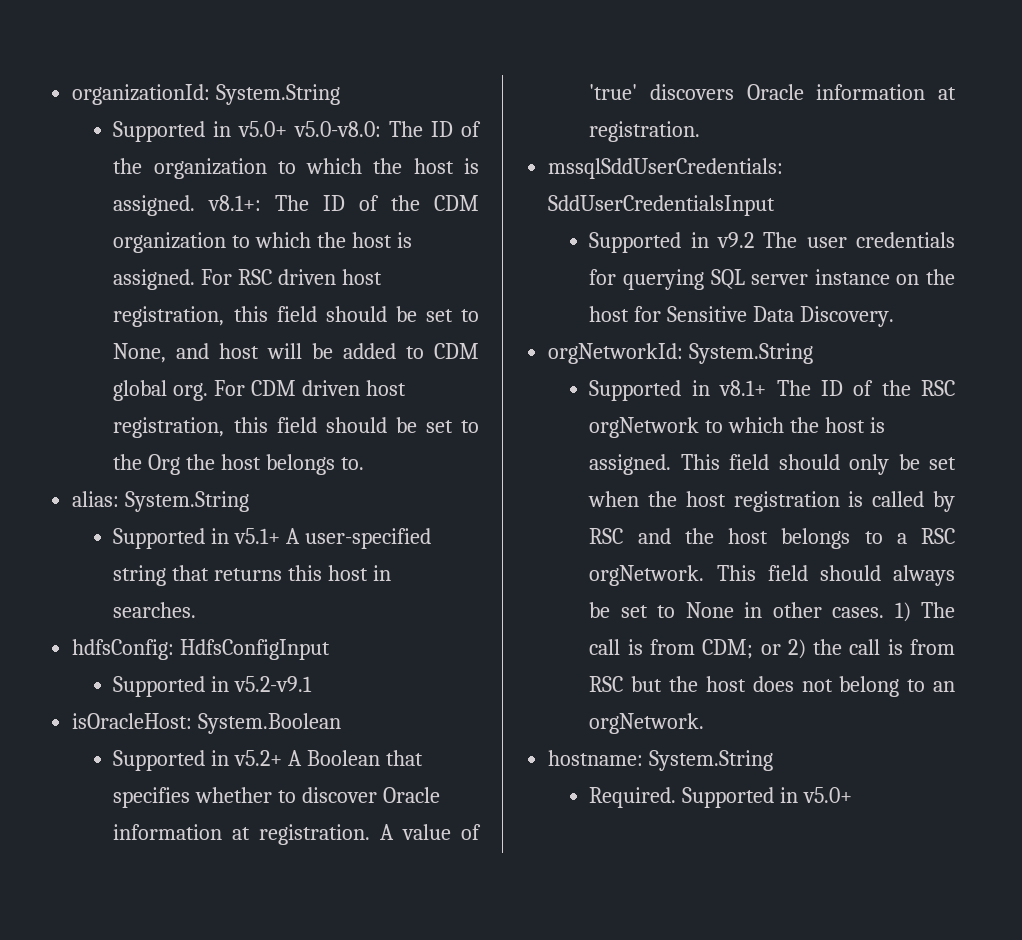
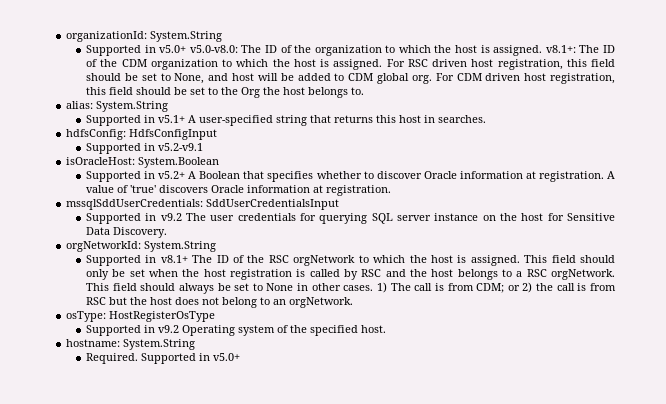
(705, 723) none -> [66,311,216,322] [86,325,387,336] // osType: HostRegisterOsType // Supported in v9.2 Operating system of the specified host.

